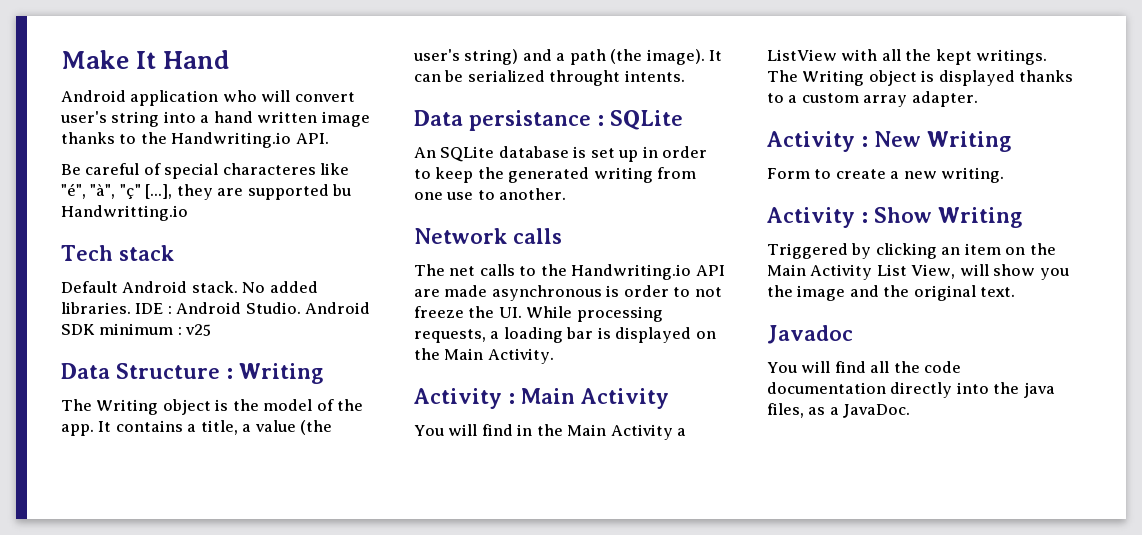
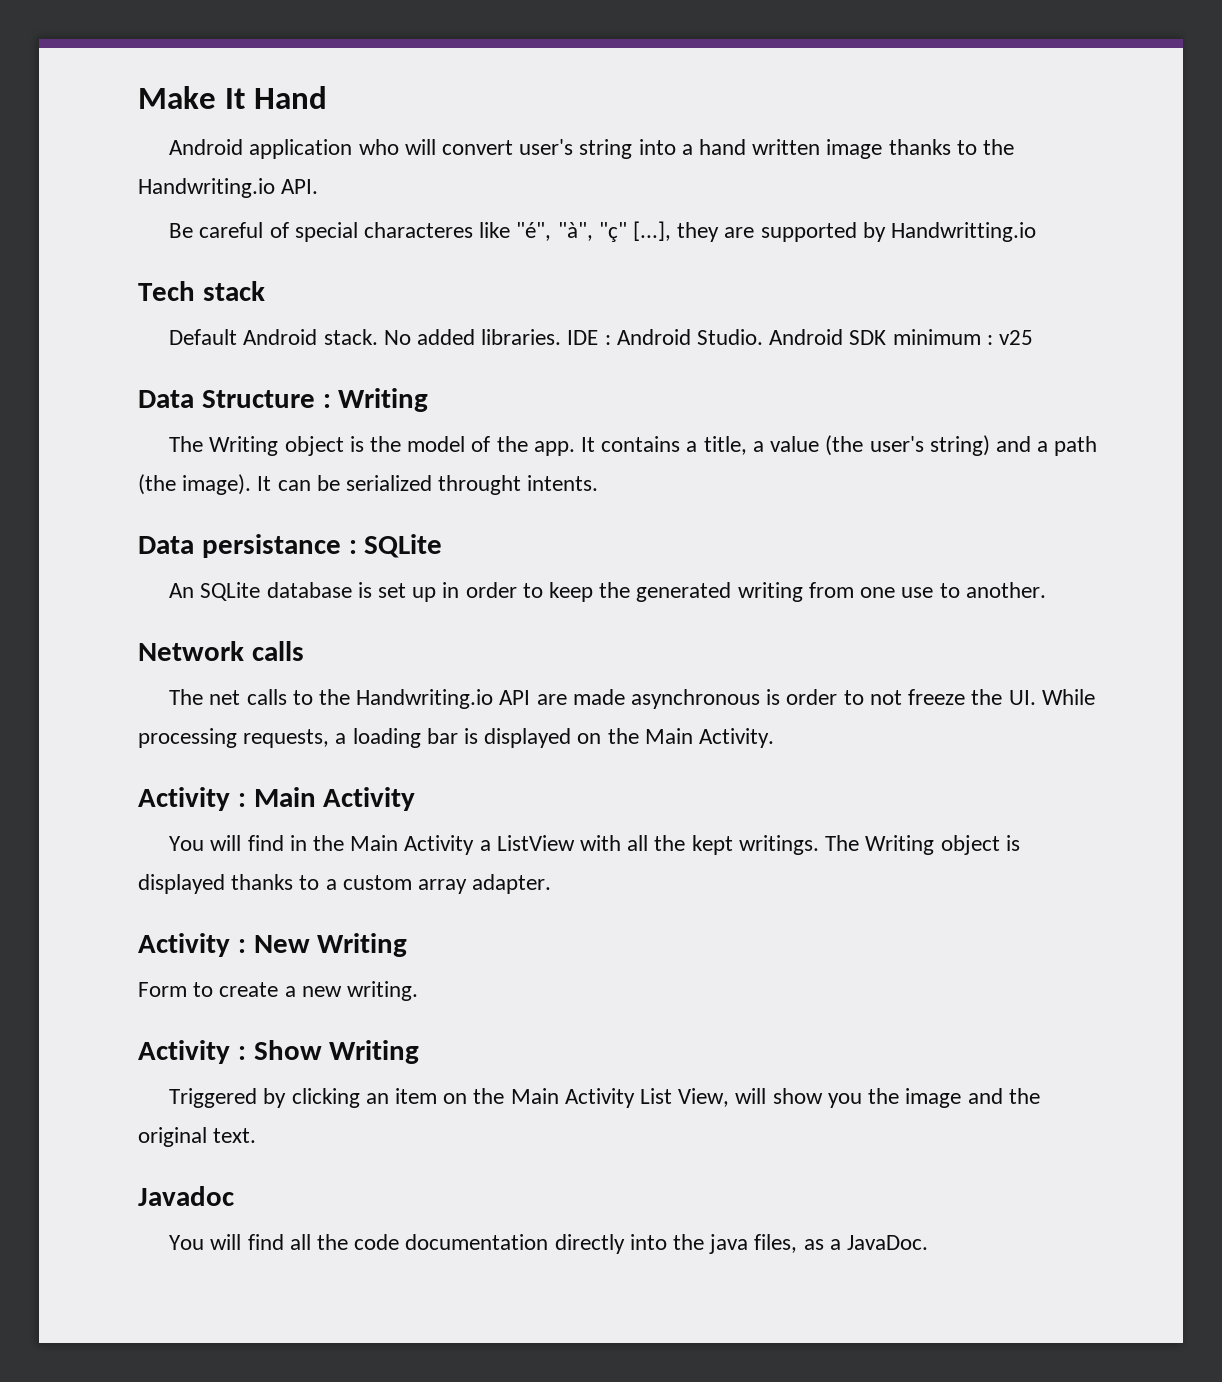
[332,184,352,196] bu -> [862,222,886,242] by

